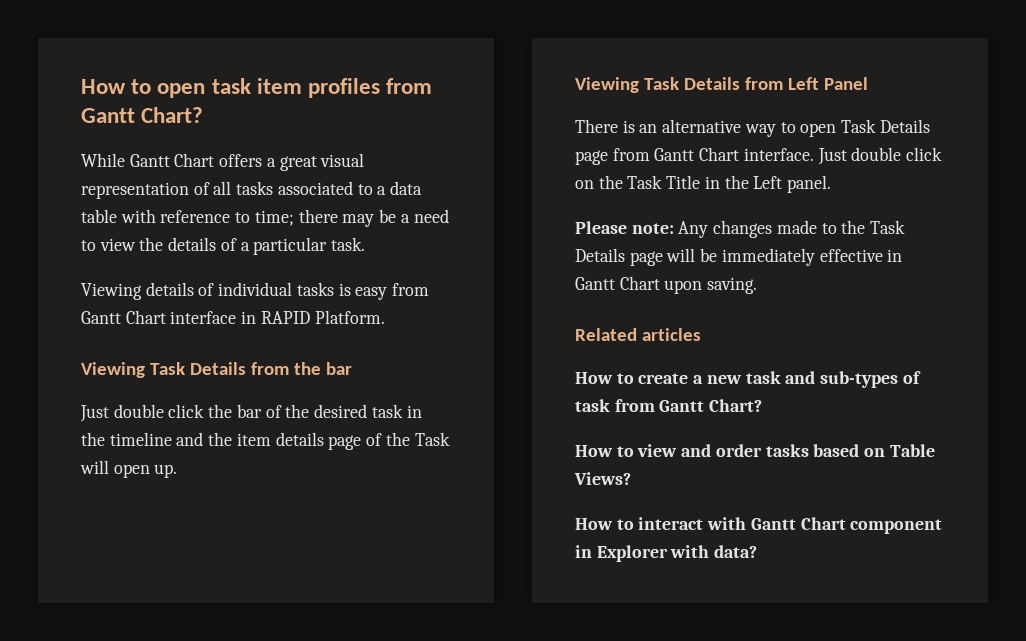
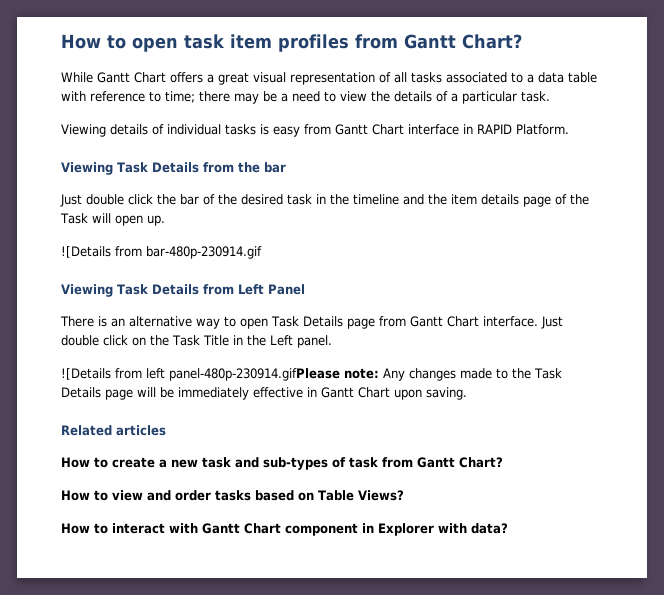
(178, 471) none -> [61,246,262,259] // ![Details from bar-480p-230914.gif
[575,221,627,234] Please -> [61,368,340,381] ![Details from left panel-480p-230914.gifPlease

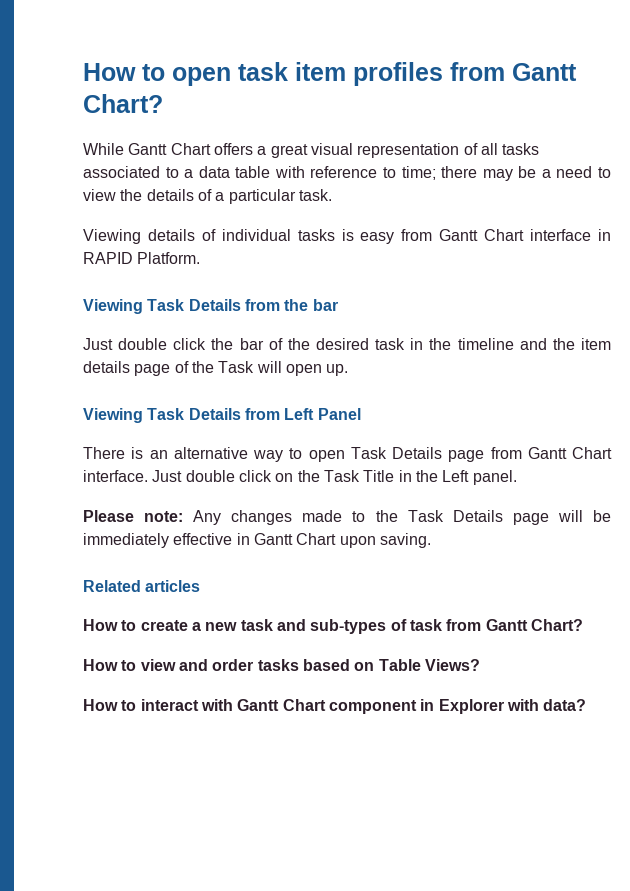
[61,246,262,259] // ![Details from bar-480p-230914.gif -> (349, 370) none
[61,368,340,381] ![Details from left panel-480p-230914.gifPlease -> [83,510,134,522] Please

